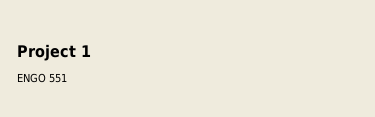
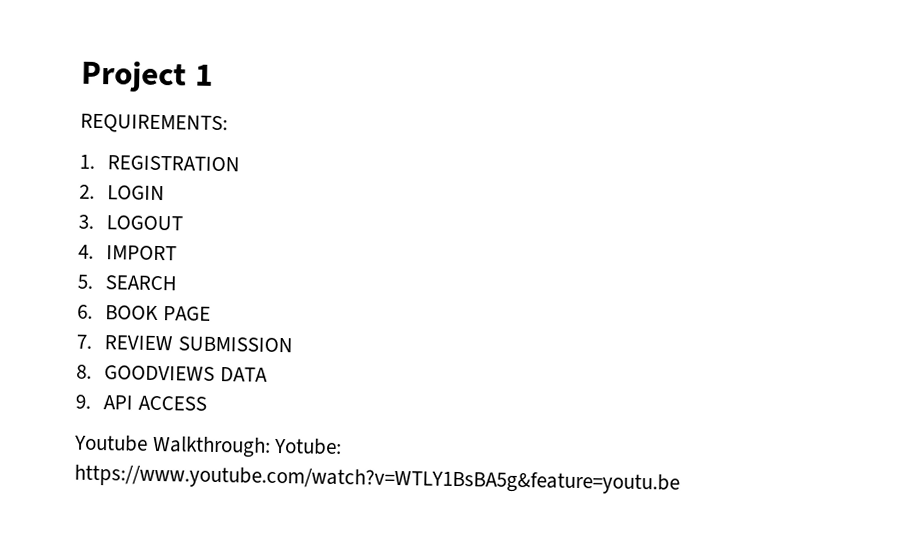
[17,73,67,83] ENGO 551 -> [80,113,228,135] [79,154,241,172] [79,184,166,201] [78,214,184,231] [78,244,178,261] [77,274,178,291] [77,304,211,321] [76,334,293,353] [76,364,268,382] [75,394,207,411] [74,434,343,458] [74,464,680,495] REQUIREMENTS: // 1. REGISTRATION // 2. LOGIN // 3. LOGOUT // 4. IMPORT // 5. SEARCH // 6. BOOK PAGE // 7. REVIEW SUBMISSION // 8. GOODVIEWS DATA // 9. API ACCESS // Youtube Walkthrough: Yotube: https://www.youtube.com/watch?v=WTLY1BsBA5g&feature=youtu.be

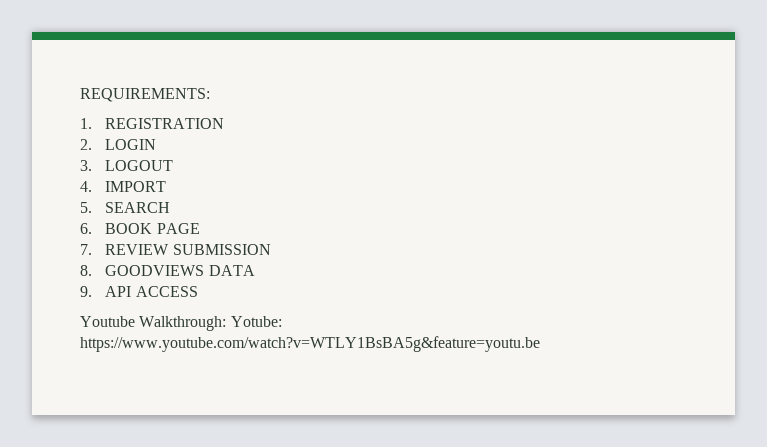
[80,59,213,93] Project 1 // -> (80, 95) none

